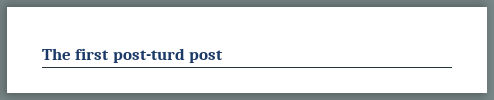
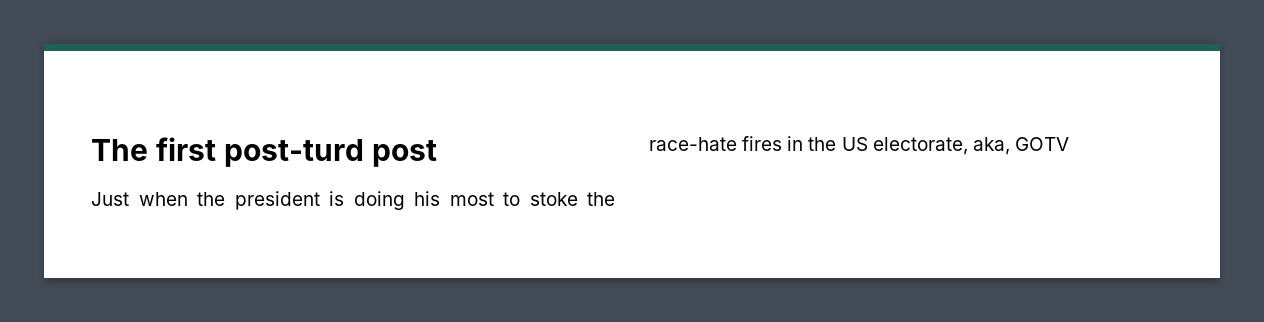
(224, 56) none -> [91,191,615,210] [649,136,1069,155] // Just when the president is doing his most to stoke the race-hate fires in the US electorate, aka, GOTV

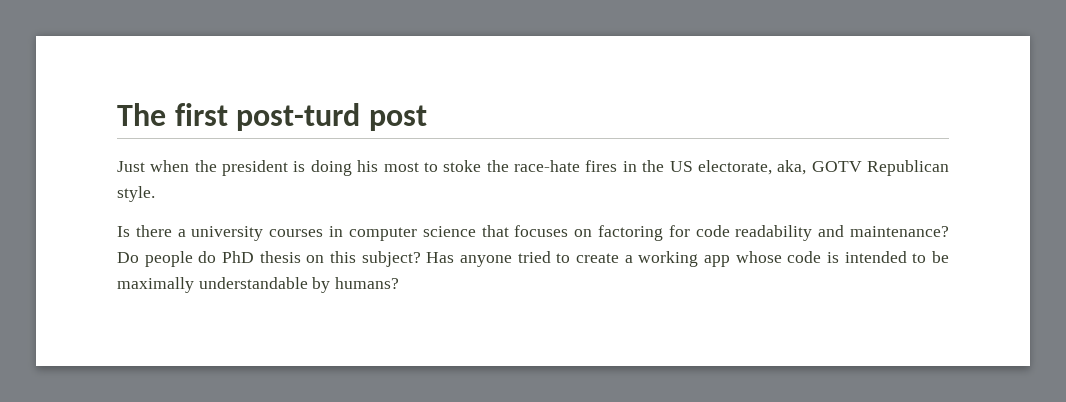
(1069, 144) none -> [866,160,949,176] [117,186,155,202] [117,225,949,241] [117,251,949,267] [117,277,400,293] Republican style. // Is there a university courses in computer science that focuses on factoring for code readability and maintenance? Do people do PhD thesis on this subject? Has anyone tried to create a working app whose code is intended to be maximally understandable by humans?

